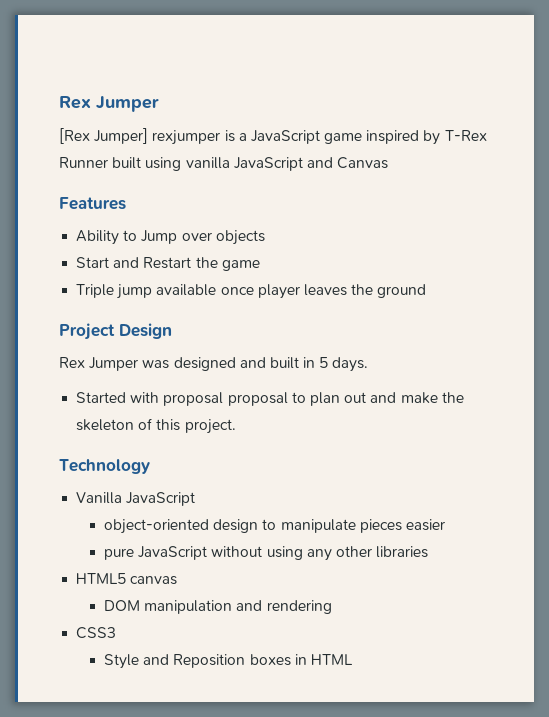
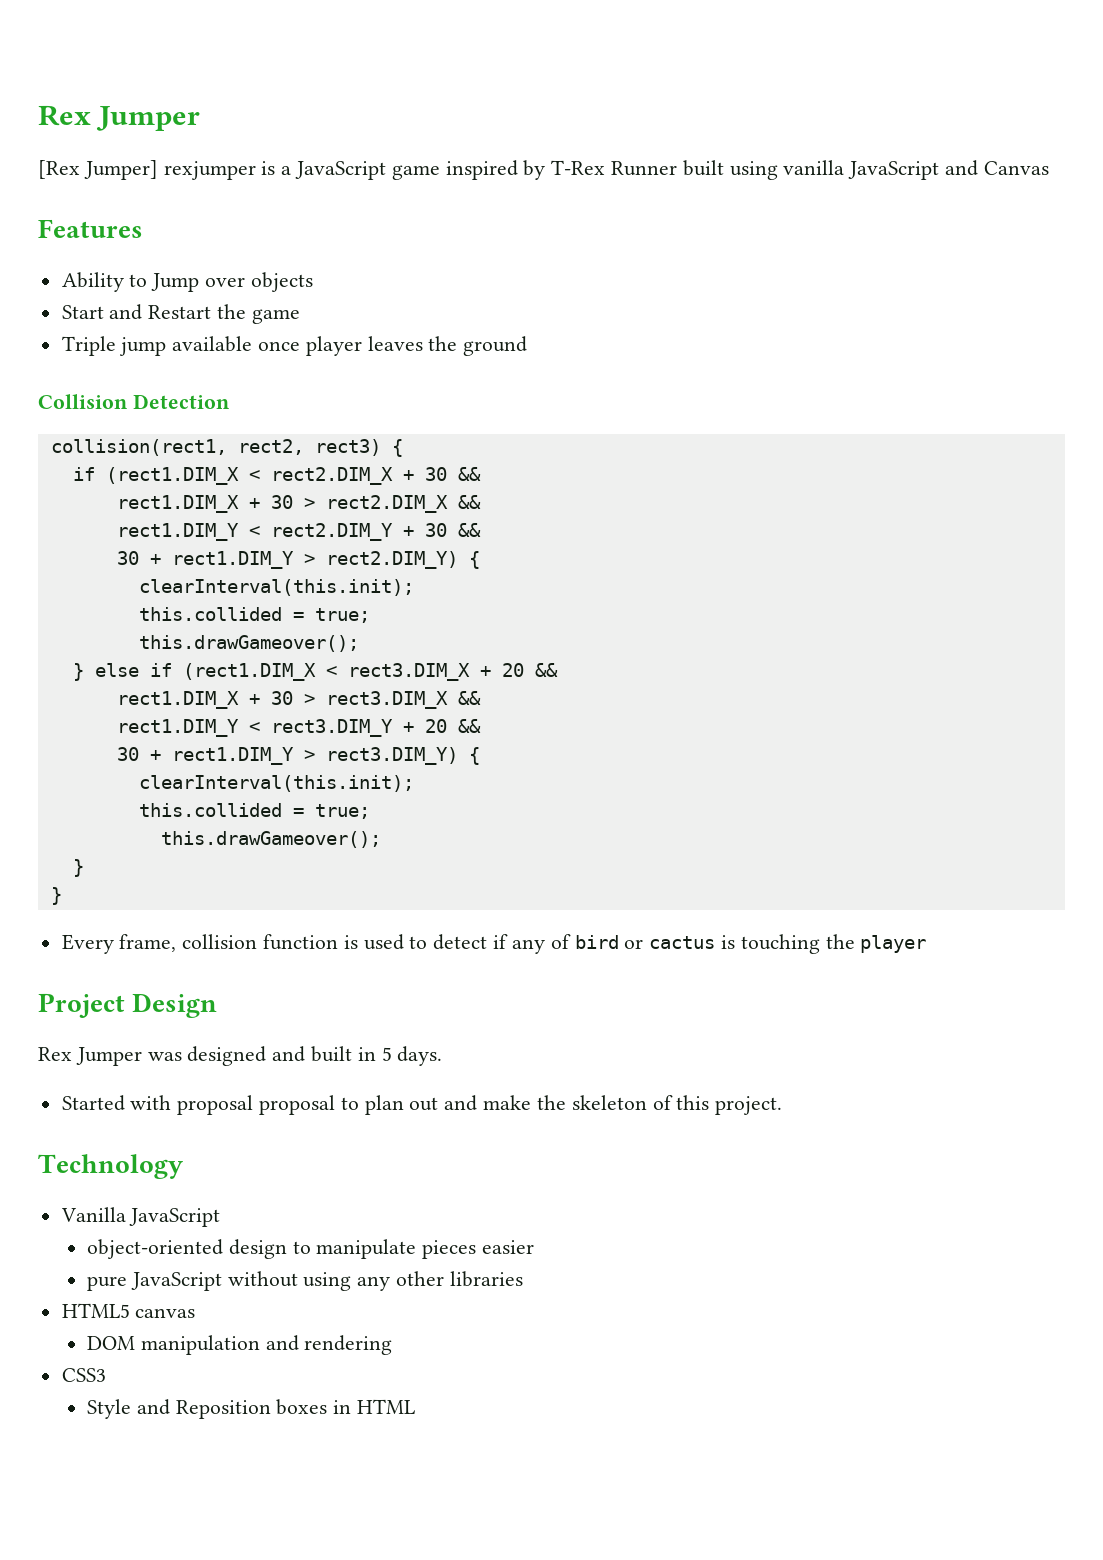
(427, 291) none -> [38,394,230,409] [50,439,403,457] [72,467,481,485] [116,495,481,513] [116,523,481,541] [116,551,480,569] [138,579,414,596] [138,607,370,623] [138,635,359,652] [72,663,558,681] [116,691,481,709] [116,719,481,737] [116,747,480,765] [138,775,414,792] [138,803,370,819] [160,831,381,848] [72,859,84,877] [50,887,62,905] [61,934,927,954] // Collision Detection // collision(rect1, rect2, rect3) { // if (rect1.DIM_X < rect2.DIM_X + 30 && // rect1.DIM_X + 30 > rect2.DIM_X && // rect1.DIM_Y < rect2.DIM_Y + 30 && // 30 + rect1.DIM_Y > rect2.DIM_Y) { // clearInterval(this.init); // this.collided = true; // this.drawGameover(); // } else if (rect1.DIM_X < rect3.DIM_X + 20 && // rect1.DIM_X + 30 > rect3.DIM_X && // rect1.DIM_Y < rect3.DIM_Y + 20 && // 30 + rect1.DIM_Y > rect3.DIM_Y) { // clearInterval(this.init); // this.collided = true; // this.drawGameover(); // } // } // Every frame, collision function is used to detect if any of bird or cactus is touching the player

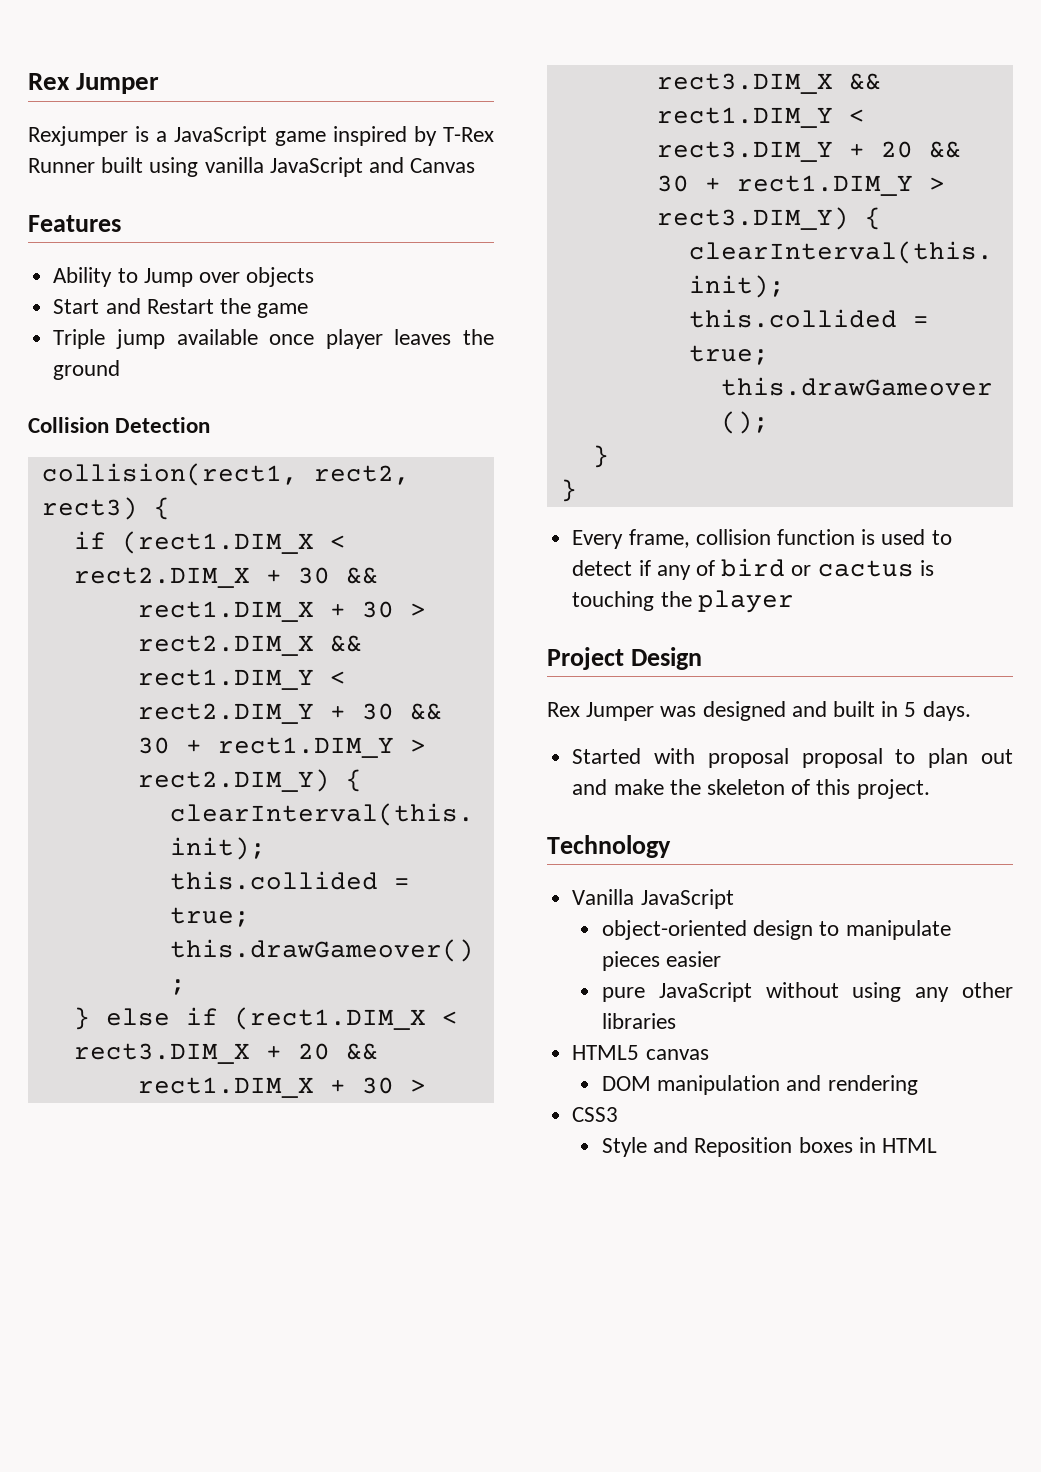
[38,160,256,180] [Rex Jumper] rexjumper -> [28,126,128,146] Rexjumper

